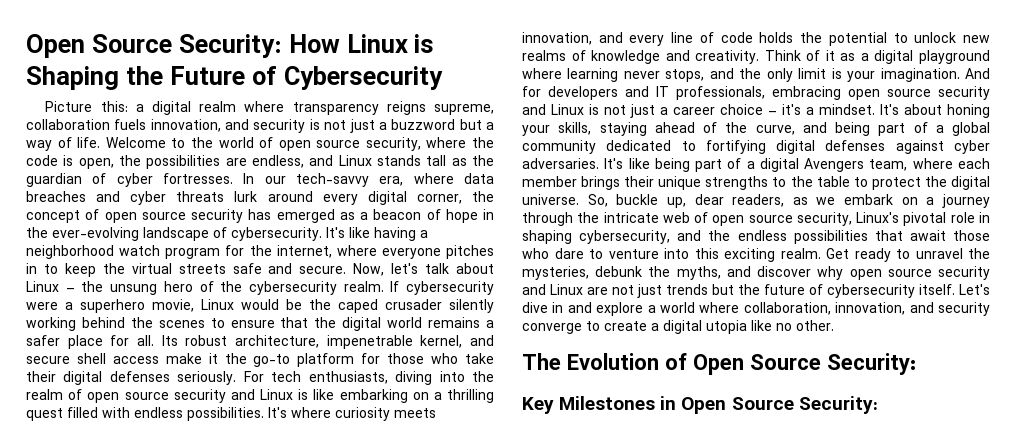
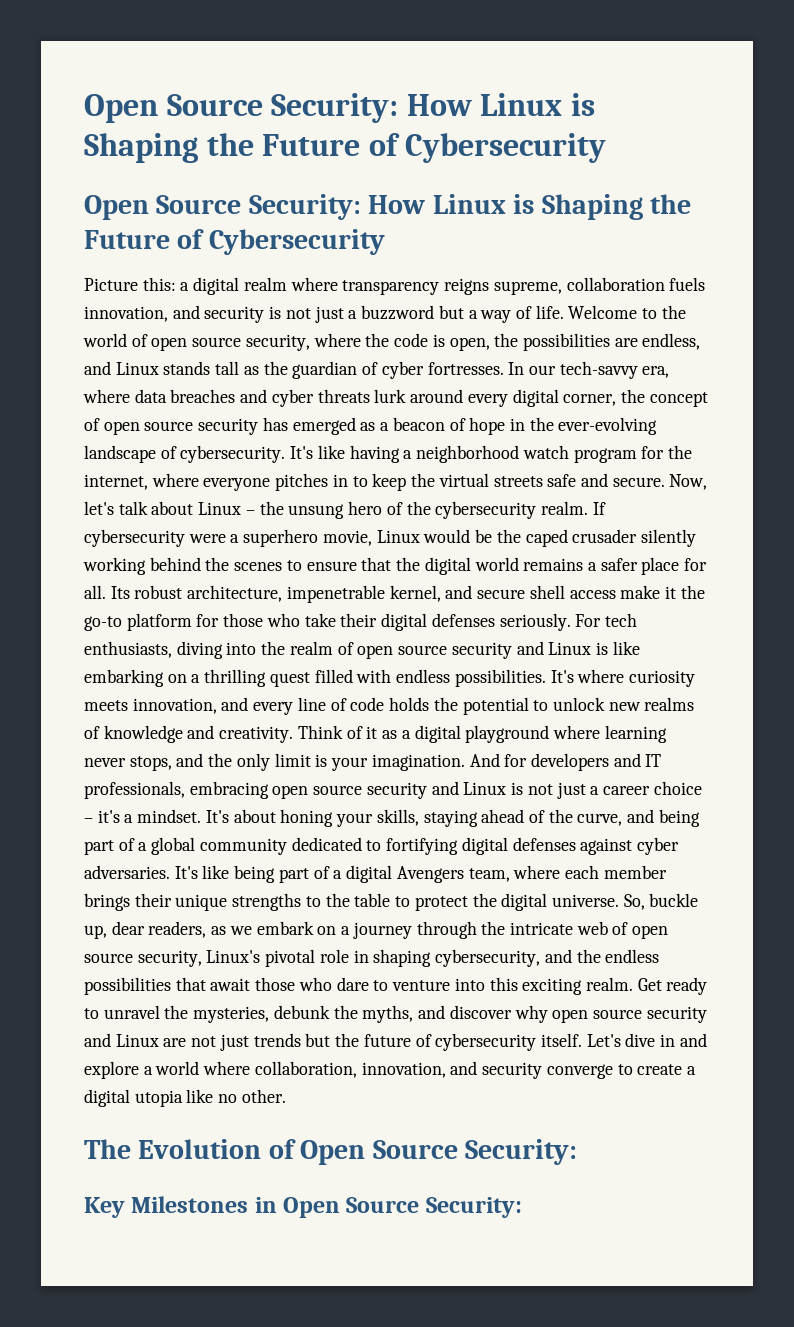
(443, 78) none -> [84,194,691,220] [84,229,385,255] // Open Source Security: How Linux is Shaping the Future of Cybersecurity

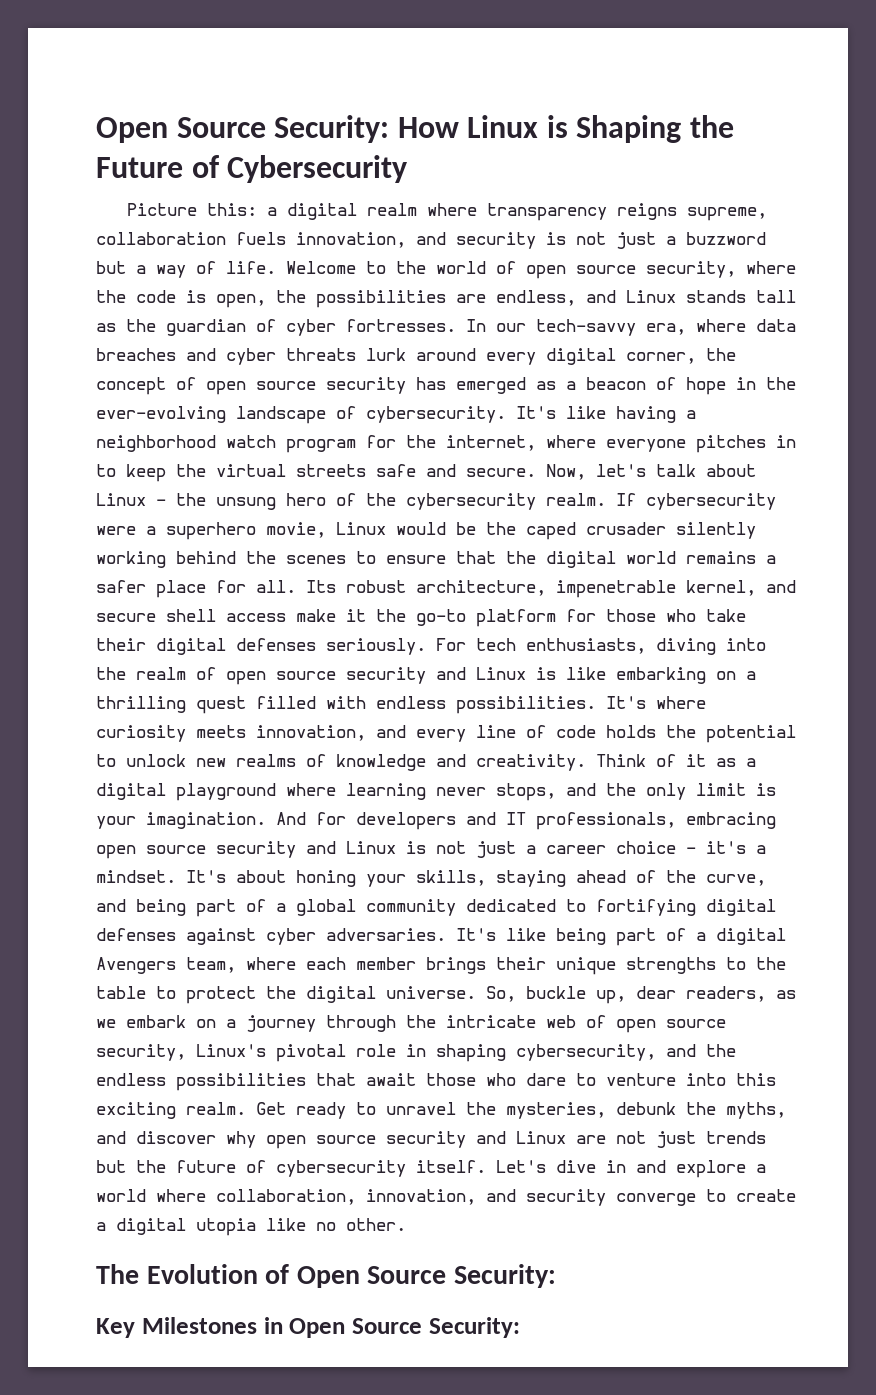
[84,194,691,220] [84,229,385,255] // Open Source Security: How Linux is Shaping the Future of Cybersecurity -> (408, 169) none

